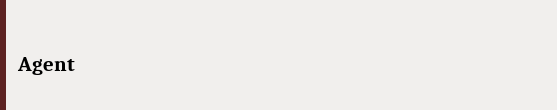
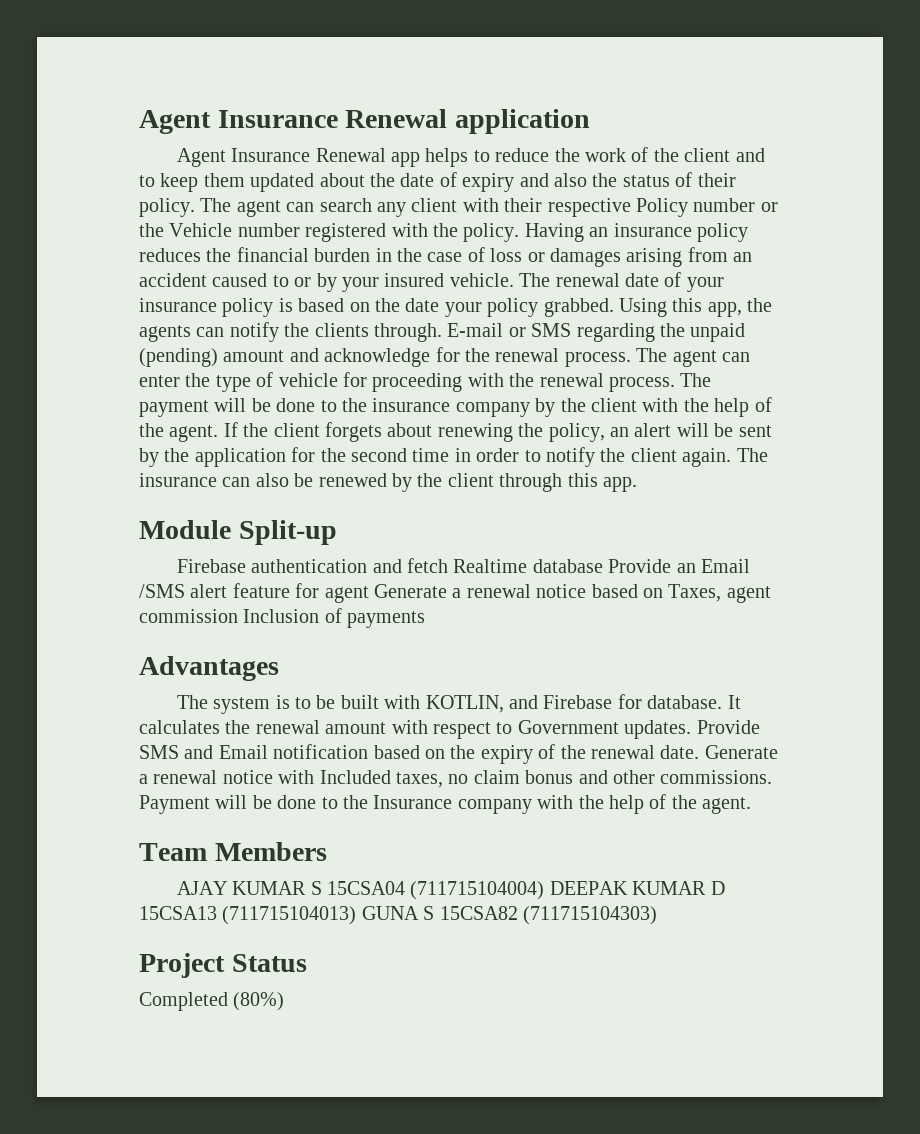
[17,57,75,75] Agent -> [139,109,590,134] [176,147,765,167] [139,172,736,192] [139,198,778,217] [139,223,748,242] [139,247,753,267] [139,272,724,292] [139,298,773,317] [139,322,746,342] [139,347,750,367] [139,372,712,392] [139,397,772,417] [139,422,772,442] [139,447,768,467] [139,473,637,492] [139,520,337,545] [176,558,751,573] [139,583,771,603] [139,608,426,628] [139,656,279,681] [176,694,741,714] [139,720,760,739] [139,744,778,764] [139,770,773,788] [139,794,752,814] [139,842,327,861] [176,881,725,900] [139,906,657,925] [139,953,307,978] [139,992,285,1011] Agent Insurance Renewal application // Agent Insurance Renewal app helps to reduce the work of the client and to keep them updated about the date of expiry and also the status of their policy. The agent can search any client with their respective Policy number or the Vehicle number registered with the policy. Having an insurance policy reduces the financial burden in the case of loss or damages arising from an accident caused to or by your insured vehicle. The renewal date of your insurance policy is based on the date your policy grabbed. Using this app, the agents can notify the clients through. E-mail or SMS regarding the unpaid (pending) amount and acknowledge for the renewal process. The agent can enter the type of vehicle for proceeding with the renewal process. The payment will be done to the insurance company by the client with the help of the agent. If the client forgets about renewing the policy, an alert will be sent by the application for the second time in order to notify the client again. The insurance can also be renewed by the client through this app. // Module Split-up // Firebase authentication and fetch Realtime database Provide an Email /SMS alert feature for agent Generate a renewal notice based on Taxes, agent commission Inclusion of payments // Advantages // The system is to be built with KOTLIN, and Firebase for database. It calculates the renewal amount with respect to Government updates. Provide SMS and Email notification based on the expiry of the renewal date. Generate a renewal notice with Included taxes, no claim bonus and other commissions. Payment will be done to the Insurance company with the help of the agent. // Team Members // AJAY KUMAR S 15CSA04 (711715104004) DEEPAK KUMAR D 15CSA13 (711715104013) GUNA S 15CSA82 (711715104303) // Project Status // Completed (80%)

